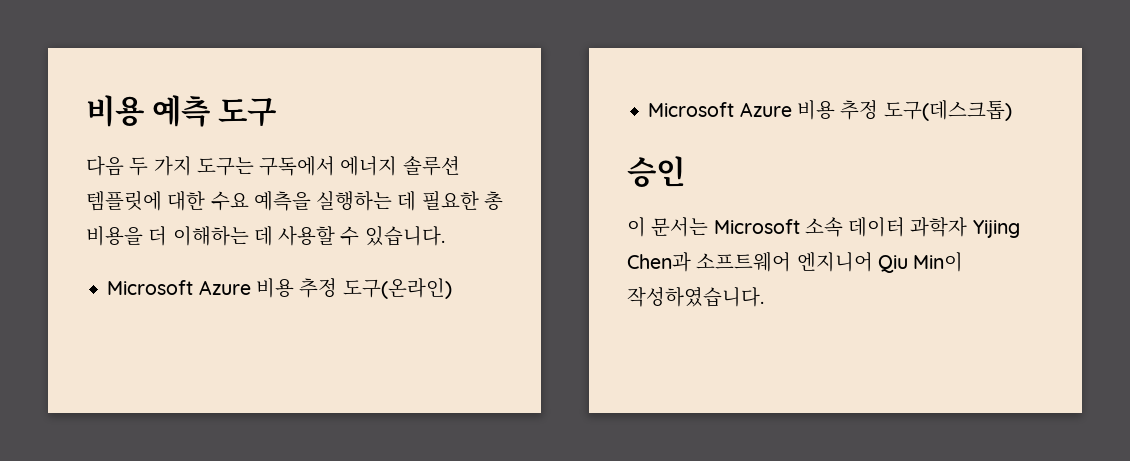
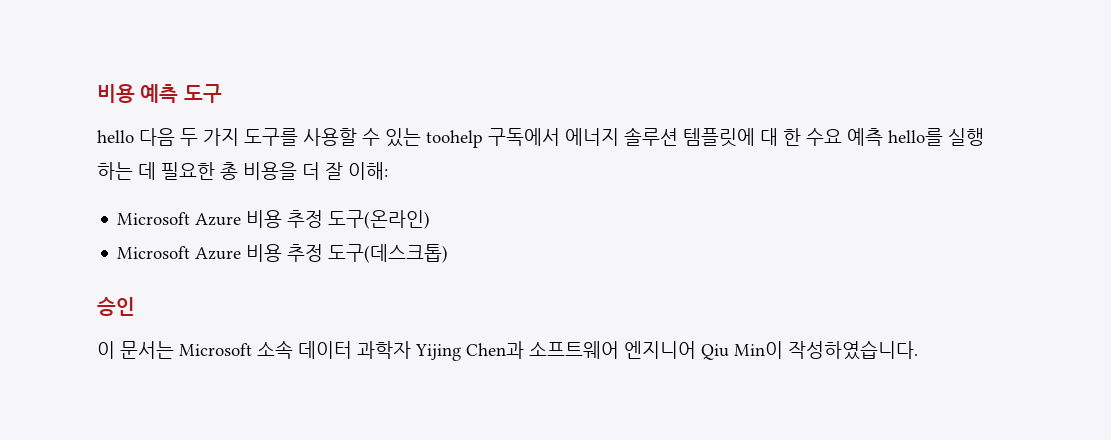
(277, 112) none -> [97,130,134,143] hello
[196,156,460,176] [86,191,393,211] 도구는 구독에서 에너지 솔루션 템플릿에 대한 수요 예측을 실행하는 -> [244,127,984,148] [97,162,133,180] 도구를 사용할 수 있는 toohelp 구독에서 에너지 솔루션 템플릿에 대 한 수요 예측 hello를 실행 하는
[172,226,445,246] 이해하는 데 사용할 수 있습니다. -> [325,162,388,180] 잘 이해:

